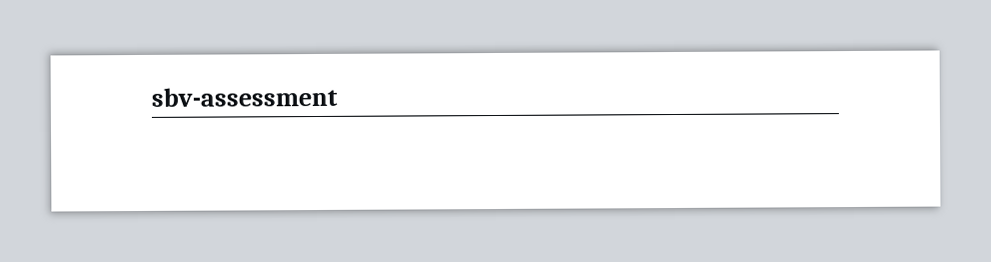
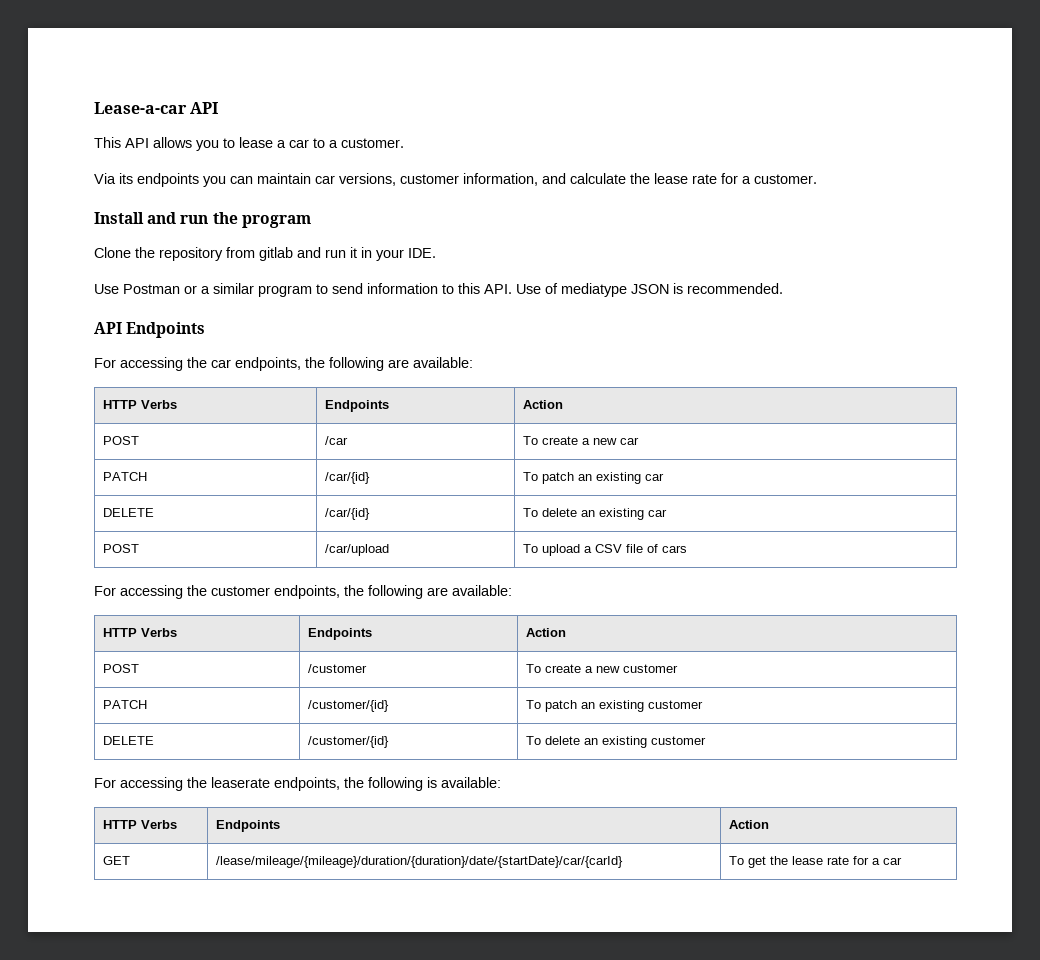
[151,86,338,107] sbv-assessment -> [94,102,219,114] [94,137,404,151] [94,173,817,187] [94,212,311,228] [94,247,436,261] [94,283,783,297] [94,322,206,338] [94,357,473,371] [103,400,178,409] [325,400,390,412] [523,400,564,409] [103,436,140,445] [325,436,349,445] [523,436,640,445] [103,472,148,481] [325,472,371,484] [523,472,665,484] [103,508,155,517] [325,508,371,520] [523,508,668,520] [103,544,140,553] [325,544,390,556] [523,544,688,556] [94,585,512,599] [103,628,178,637] [308,628,373,640] [526,628,567,637] [103,664,140,673] [308,664,368,673] [526,664,679,673] [103,700,148,709] [308,700,390,712] [526,700,704,712] [103,736,155,745] [308,736,390,748] [526,736,707,748] [94,777,501,791] [103,820,178,829] [216,820,281,832] [729,820,770,829] [103,856,131,865] [216,856,624,868] [729,856,903,868] Lease-a-car API // This API allows you to lease a car to a customer. // Via its endpoints you can maintain car versions, customer information, and calculate the lease rate for a customer. // Install and run the program // Clone the repository from gitlab and run it in your IDE. // Use Postman or a similar program to send information to this API. Use of mediatype JSON is recommended. // API Endpoints // For accessing the car endpoints, the following are available: // HTTP Verbs | Endpoints | Action // POST | /car | To create a new car // PATCH | /car/{id} | To patch an existing car // DELETE | /car/{id} | To delete an existing car // POST | /car/upload | To upload a CSV file of cars // For accessing the customer endpoints, the following are available: // HTTP Verbs | Endpoints | Action // POST | /customer | To create a new customer // PATCH | /customer/{id} | To patch an existing customer // DELETE | /customer/{id} | To delete an existing customer // For accessing the leaserate endpoints, the following is available: // HTTP Verbs | Endpoints | Action // GET | /lease/mileage/{mileage}/duration/{duration}/date/{startDate}/car/{carId} | To get the lease rate for a car

